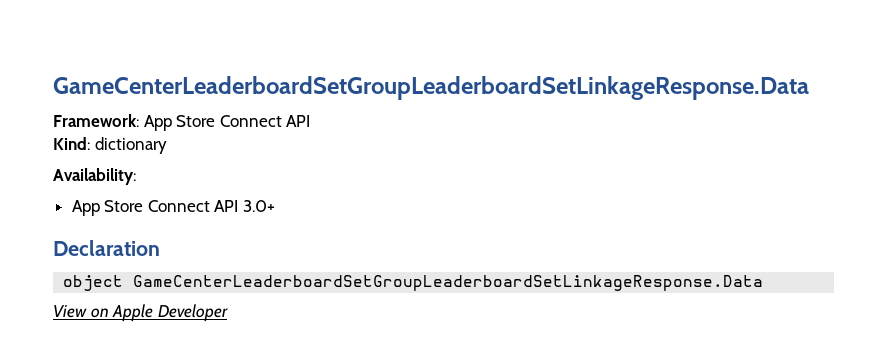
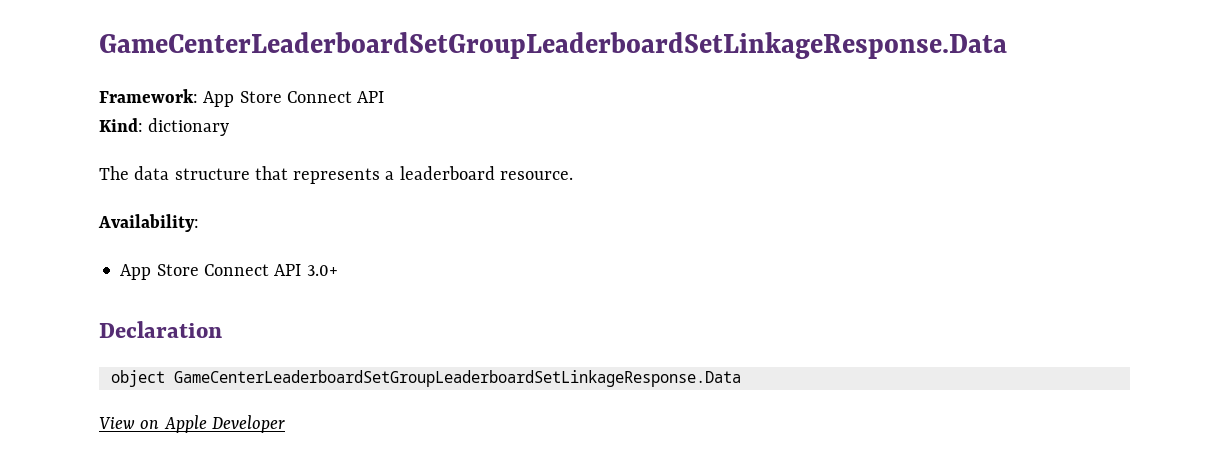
(167, 145) none -> [99,166,573,184] // The data structure that represents a leaderboard resource.

